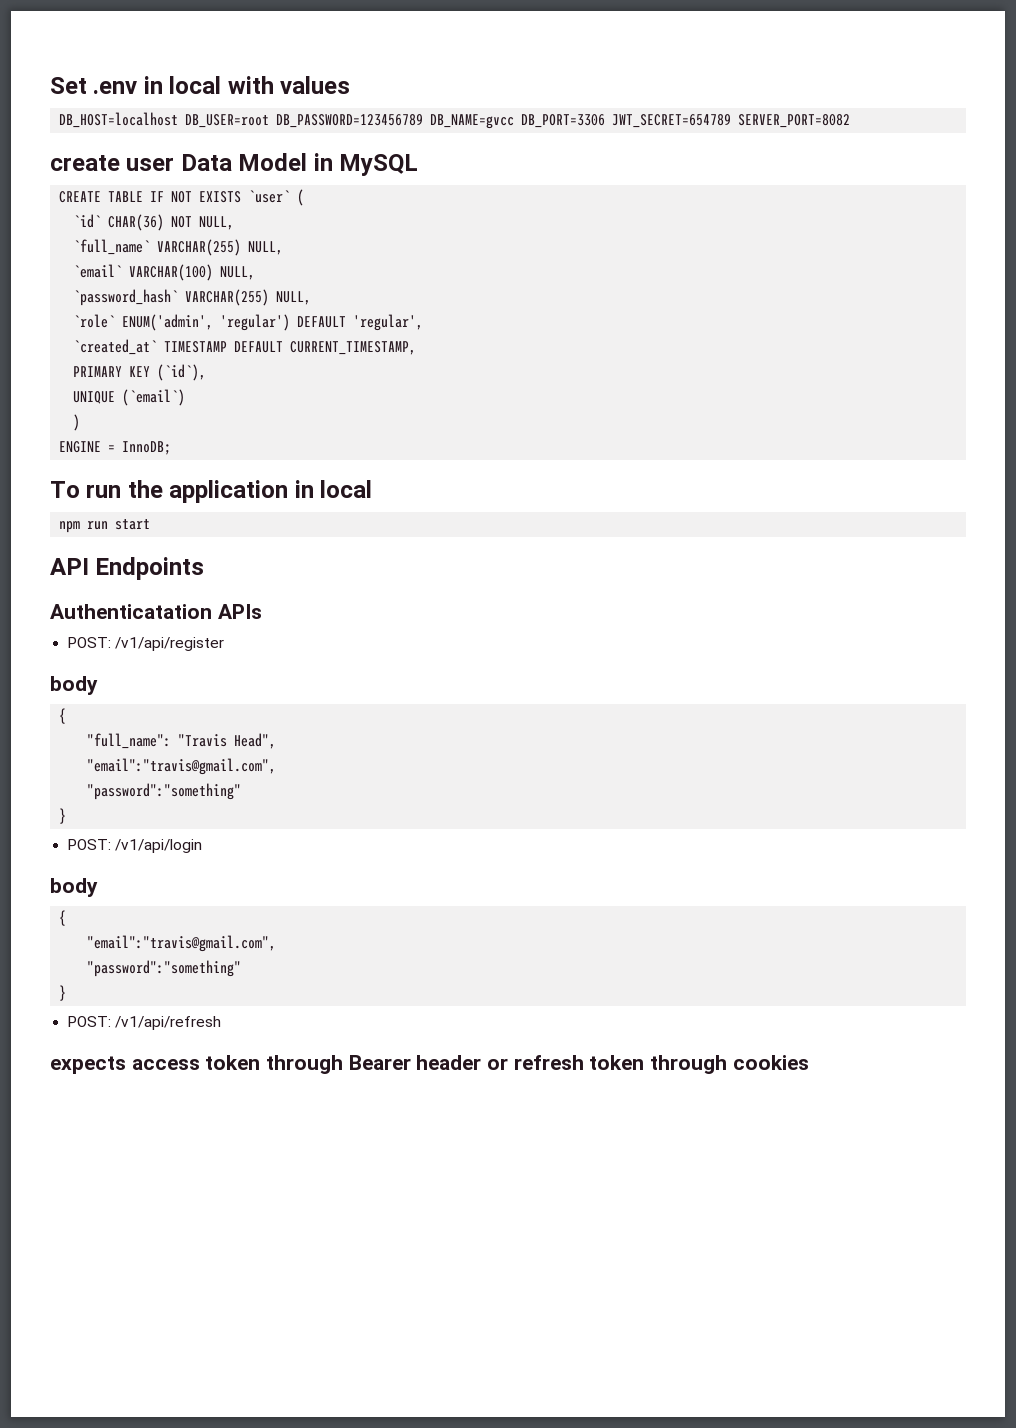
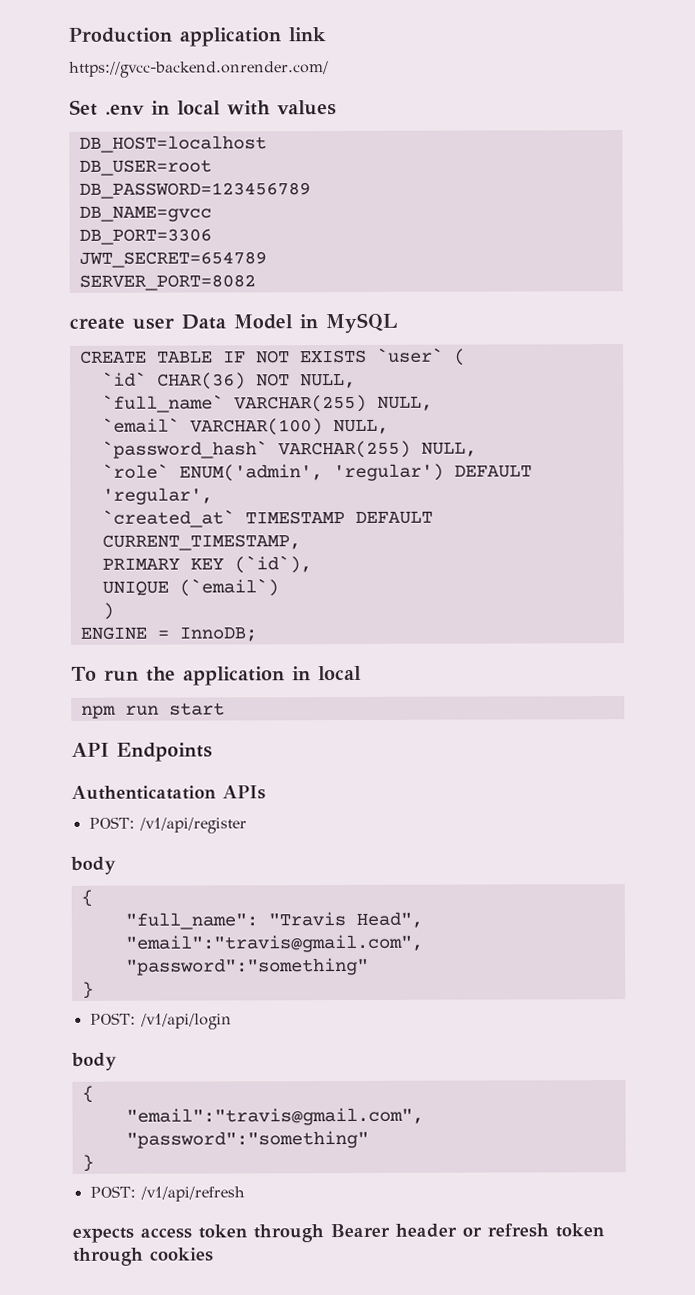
(50, 85) none -> [68,27,326,47] [69,61,329,78] Production application link // https://gvcc-backend.onrender.com/ //
(179, 120) none -> (267, 144) //
(270, 121) none -> (212, 167) //
(424, 121) none -> (311, 190) //
(515, 121) none -> (212, 214) //
(606, 121) none -> (212, 236) //
(732, 121) none -> (267, 259) //

